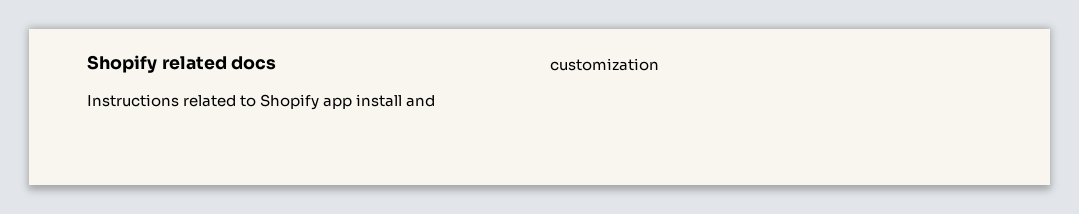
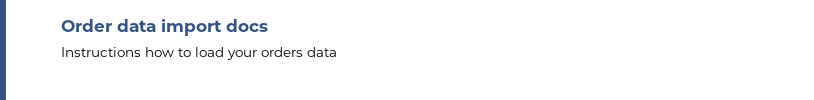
[87,55,227,73] Shopify related -> [61,19,222,36] Order data import
[183,94,436,110] [550,58,659,71] related to Shopify app install and customization -> [145,47,337,60] how to load your orders data

